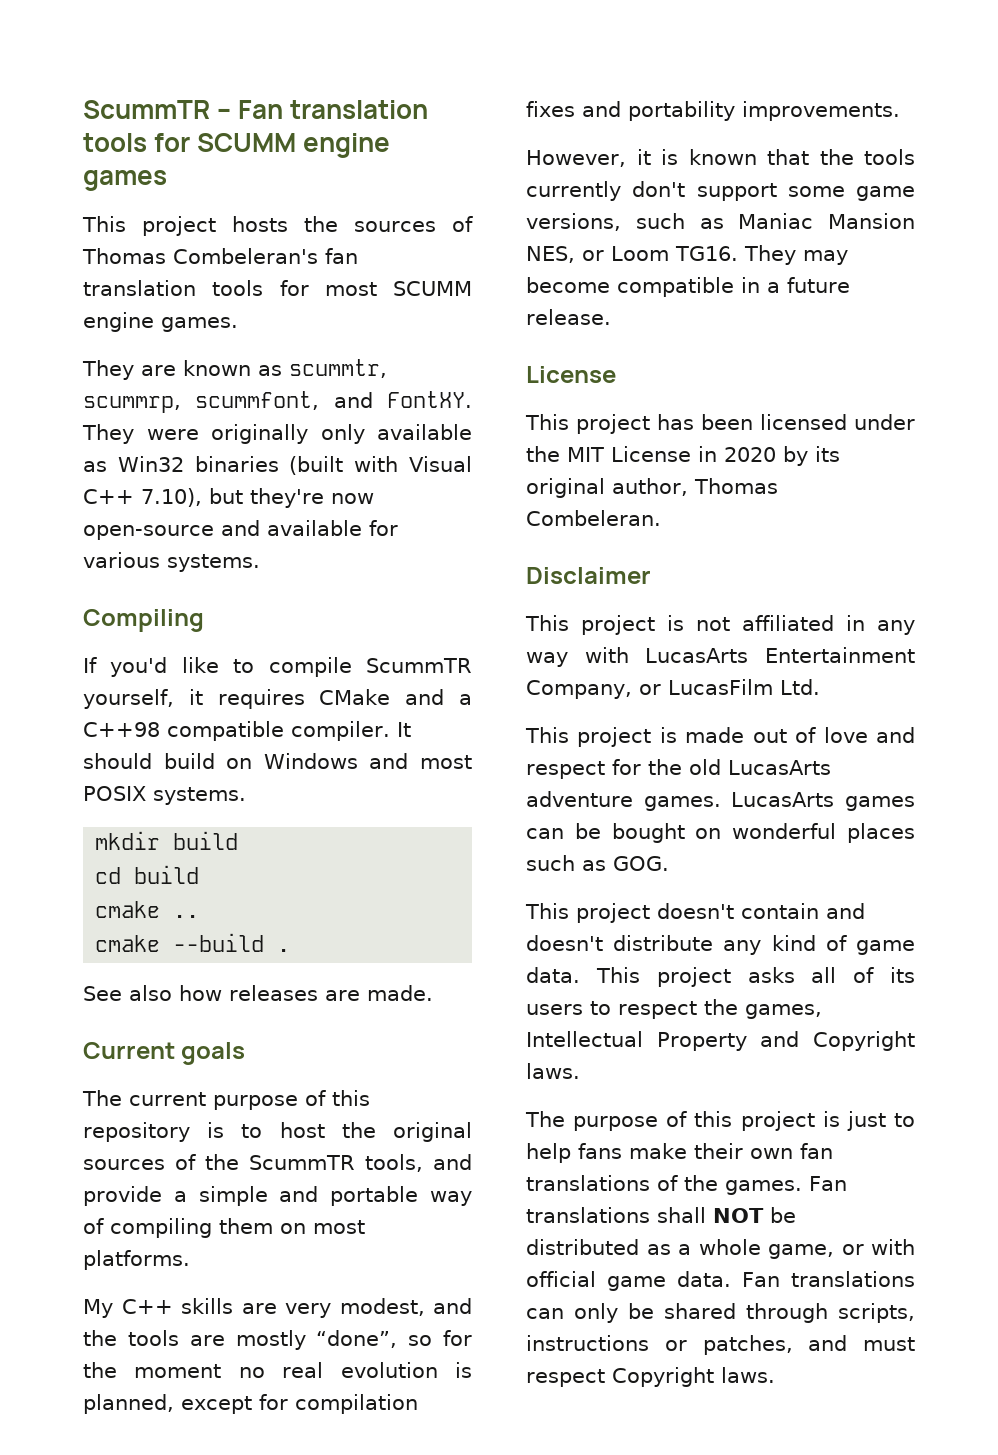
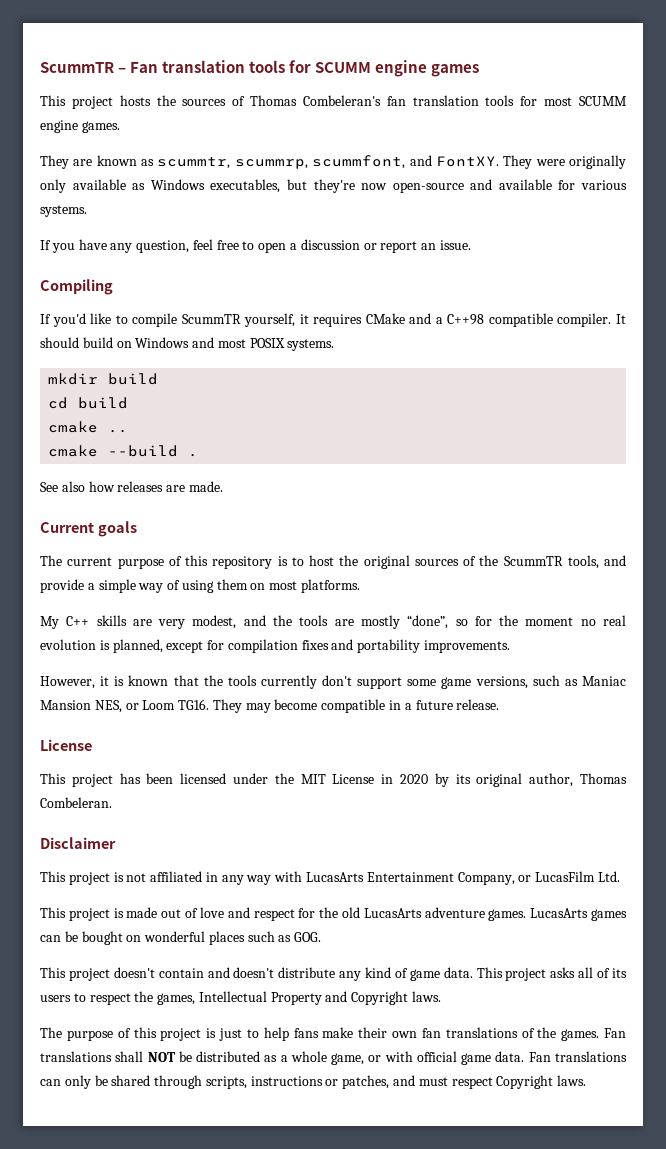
[117,456,472,475] [83,488,202,507] Win32 binaries (built with Visual C++ 7.10), -> [150,179,281,193] Windows executables,
(260, 563) none -> [40,239,471,253] // If you have any question, feel free to open a discussion or report an issue.
[279,1186,419,1206] and portable -> (136, 586) none
[110,1218,212,1238] compiling -> [181,580,214,593] using

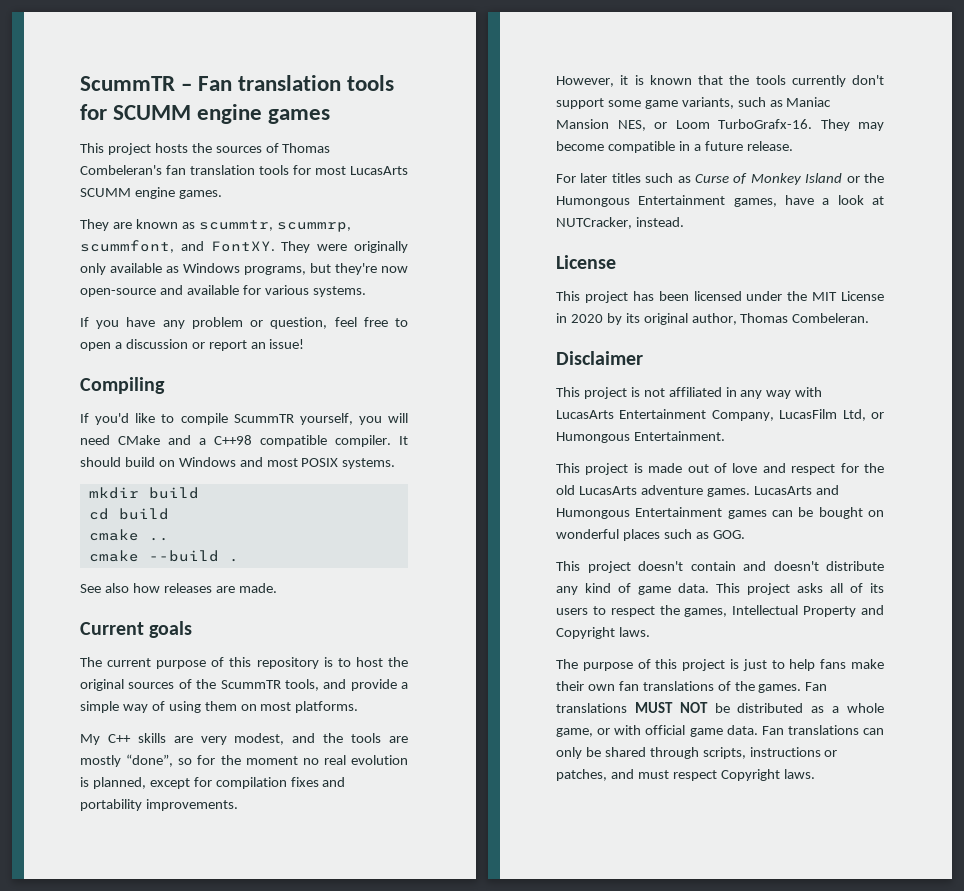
(573, 101) none -> [350,166,408,175] LucasArts
[210,179,281,193] executables, -> [244,266,306,275] programs,
(133, 248) none -> [191,317,264,329] problem or
[439,240,471,250] issue. -> [269,339,305,349] issue!
[299,314,363,327] it requires -> [358,413,408,425] [80,435,110,445] you will need
[475,676,528,689] versions, -> [681,97,734,109] variants,
[178,699,210,710] TG16. -> [718,119,812,129] TurboGrafx-16.
(500, 704) none -> [556,173,884,185] [556,195,884,207] [556,217,684,229] // For later titles such as Curse of Monkey Island or the Humongous Entertainment games, have a look at NUTCracker, instead.
[518,871,620,882] or LucasFilm Ltd. -> [779,409,884,421] [556,431,725,443] LucasFilm Ltd, or Humongous Entertainment.
(589, 913) none -> [815,485,839,495] [556,507,723,519] and Humongous Entertainment
[115,1051,144,1062] shall -> [634,702,673,713] MUST

